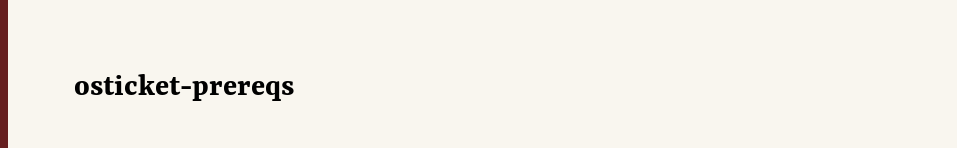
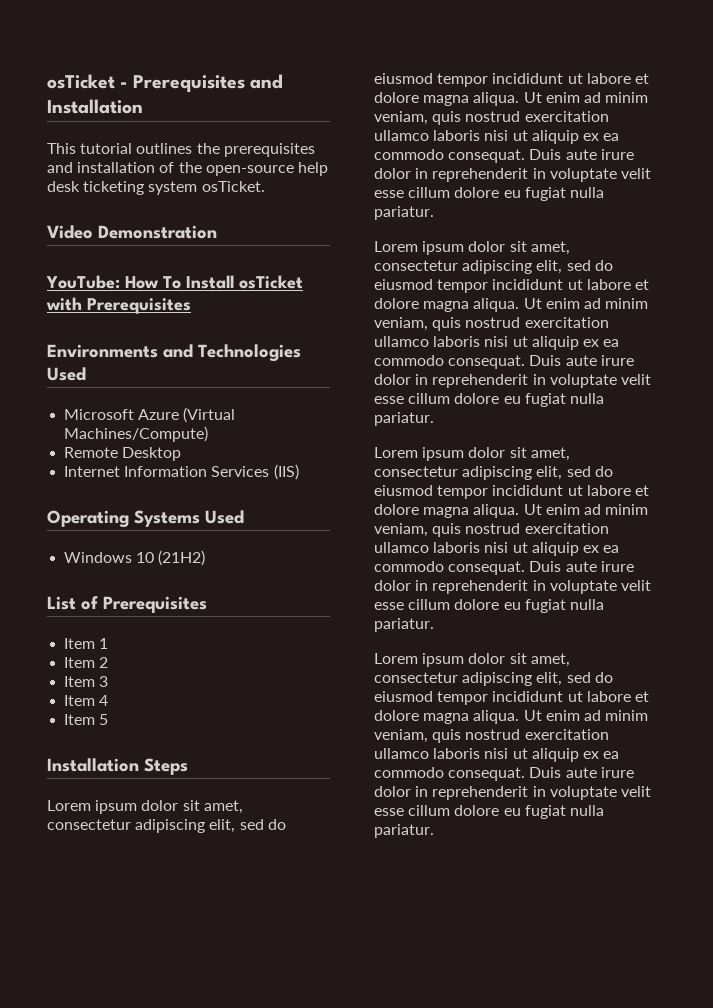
[74,74,294,101] osticket-prereqs -> [47,74,283,93] [47,99,143,114] [47,143,315,157] [47,162,328,176] [47,181,265,195] [47,225,217,239] [46,275,303,289] [46,297,191,314] [47,344,301,362] [47,367,86,381] [64,407,236,423] [64,426,209,442] [64,447,182,461] [64,464,299,480] [47,510,244,528] [64,550,206,566] [47,596,207,613] [64,638,109,649] [64,657,109,668] [64,676,109,687] [64,695,109,706] [64,714,109,725] [47,758,188,775] [47,800,243,814] [47,819,286,833] [374,73,649,87] [374,92,649,106] [374,111,609,125] [374,130,620,144] [374,149,634,163] [374,168,651,182] [374,187,604,201] [374,206,434,220] [374,241,570,255] [374,260,613,274] [374,279,649,293] [374,298,649,312] [374,317,609,331] [374,336,620,350] [374,355,634,369] [374,374,651,388] [374,393,604,407] [374,412,434,426] [374,447,570,461] [374,466,613,480] [374,485,649,499] [374,504,649,518] [374,523,609,537] [374,542,620,556] [374,561,634,575] [374,580,651,594] [374,599,604,613] [374,618,434,632] [374,653,570,667] [374,672,613,686] [374,691,649,705] [374,710,649,724] [374,729,609,743] [374,748,620,762] [374,767,634,781] [374,786,651,800] [374,805,604,819] [374,824,434,838] osTicket - Prerequisites and Installation // This tutorial outlines the prerequisites and installation of the open-source help desk ticketing system osTicket. // Video Demonstration // YouTube: How To Install osTicket with Prerequisites // Environments and Technologies Used // Microsoft Azure (Virtual Machines/Compute) // Remote Desktop // Internet Information Services (IIS) // Operating Systems Used // Windows 10 (21H2) // List of Prerequisites // Item 1 // Item 2 // Item 3 // Item 4 // Item 5 // Installation Steps // Lorem ipsum dolor sit amet, consectetur adipiscing elit, sed do eiusmod tempor incididunt ut labore et dolore magna aliqua. Ut enim ad minim veniam, quis nostrud exercitation ullamco laboris nisi ut aliquip ex ea commodo consequat. Duis aute irure dolor in reprehenderit in voluptate velit esse cillum dolore eu fugiat nulla pariatur. // Lorem ipsum dolor sit amet, consectetur adipiscing elit, sed do eiusmod tempor incididunt ut labore et dolore magna aliqua. Ut enim ad minim veniam, quis nostrud exercitation ullamco laboris nisi ut aliquip ex ea commodo consequat. Duis aute irure dolor in reprehenderit in voluptate velit esse cillum dolore eu fugiat nulla pariatur. // Lorem ipsum dolor sit amet, consectetur adipiscing elit, sed do eiusmod tempor incididunt ut labore et dolore magna aliqua. Ut enim ad minim veniam, quis nostrud exercitation ullamco laboris nisi ut aliquip ex ea commodo consequat. Duis aute irure dolor in reprehenderit in voluptate velit esse cillum dolore eu fugiat nulla pariatur. // Lorem ipsum dolor sit amet, consectetur adipiscing elit, sed do eiusmod tempor incididunt ut labore et dolore magna aliqua. Ut enim ad minim veniam, quis nostrud exercitation ullamco laboris nisi ut aliquip ex ea commodo consequat. Duis aute irure dolor in reprehenderit in voluptate velit esse cillum dolore eu fugiat nulla pariatur.

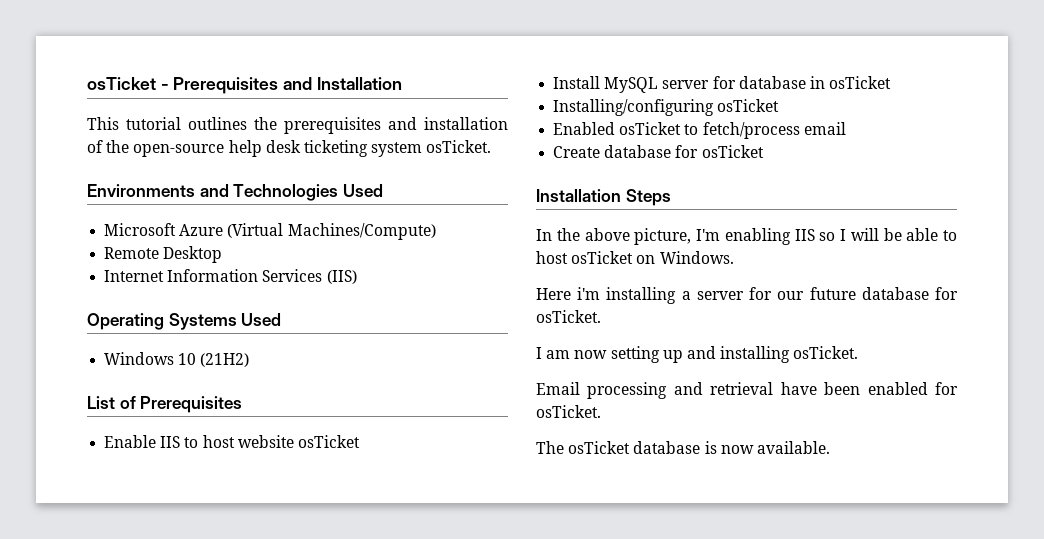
[47,225,217,239] [46,275,303,289] [46,297,191,314] // Video Demonstration // YouTube: How To Install osTicket with Prerequisites -> (492, 146) none
[64,638,109,649] [64,657,109,668] [64,676,109,687] [64,695,109,706] [64,714,109,725] [47,758,188,775] [47,800,243,814] [47,819,286,833] [374,73,649,87] [374,92,649,106] [374,111,609,125] [374,130,620,144] [374,149,634,163] [374,168,651,182] [374,187,604,201] [374,206,434,220] [374,241,570,255] [374,260,613,274] [374,279,649,293] [374,298,649,312] [374,317,609,331] [374,336,620,350] [374,355,634,369] [374,374,651,388] [374,393,604,407] [374,412,434,426] [374,447,570,461] [374,466,613,480] [374,485,649,499] [374,504,649,518] [374,523,609,537] [374,542,620,556] [374,561,634,575] [374,580,651,594] [374,599,604,613] [374,618,434,632] [374,653,570,667] [374,672,613,686] [374,691,649,705] [374,710,649,724] [374,729,609,743] [374,748,620,762] [374,767,634,781] [374,786,651,800] [374,805,604,819] [374,824,434,838] Item 1 // Item 2 // Item 3 // Item 4 // Item 5 // Installation Steps // Lorem ipsum dolor sit amet, consectetur adipiscing elit, sed do eiusmod tempor incididunt ut labore et dolore magna aliqua. Ut enim ad minim veniam, quis nostrud exercitation ullamco laboris nisi ut aliquip ex ea commodo consequat. Duis aute irure dolor in reprehenderit in voluptate velit esse cillum dolore eu fugiat nulla pariatur. // Lorem ipsum dolor sit amet, consectetur adipiscing elit, sed do eiusmod tempor incididunt ut labore et dolore magna aliqua. Ut enim ad minim veniam, quis nostrud exercitation ullamco laboris nisi ut aliquip ex ea commodo consequat. Duis aute irure dolor in reprehenderit in voluptate velit esse cillum dolore eu fugiat nulla pariatur. // Lorem ipsum dolor sit amet, consectetur adipiscing elit, sed do eiusmod tempor incididunt ut labore et dolore magna aliqua. Ut enim ad minim veniam, quis nostrud exercitation ullamco laboris nisi ut aliquip ex ea commodo consequat. Duis aute irure dolor in reprehenderit in voluptate velit esse cillum dolore eu fugiat nulla pariatur. // Lorem ipsum dolor sit amet, consectetur adipiscing elit, sed do eiusmod tempor incididunt ut labore et dolore magna aliqua. Ut enim ad minim veniam, quis nostrud exercitation ullamco laboris nisi ut aliquip ex ea commodo consequat. Duis aute irure dolor in reprehenderit in voluptate velit esse cillum dolore eu fugiat nulla pariatur. -> [104,435,360,448] [553,76,892,93] [553,99,780,116] [553,122,846,139] [553,145,764,158] [536,189,671,206] [536,228,957,245] [536,251,734,264] [536,287,958,304] [536,310,601,323] [536,346,859,363] [536,382,958,399] [536,405,601,418] [536,441,830,454] Enable IIS to host website osTicket // Install MySQL server for database in osTicket // Installing/configuring osTicket // Enabled osTicket to fetch/process email // Create database for osTicket // Installation Steps // In the above picture, I'm enabling IIS so I will be able to host osTicket on Windows. // Here i'm installing a server for our future database for osTicket. // I am now setting up and installing osTicket. // Email processing and retrieval have been enabled for osTicket. // The osTicket database is now available.

